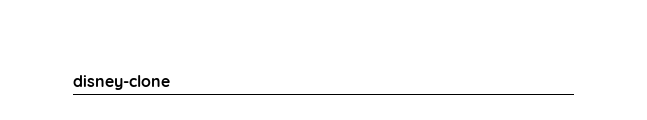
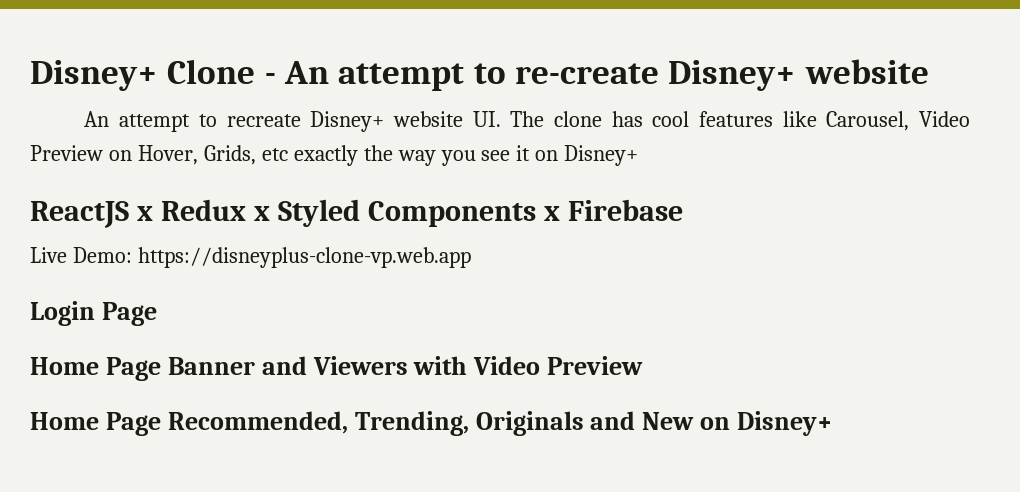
[73,75,170,90] disney-clone -> [30,59,929,91] [84,111,971,132] [30,145,639,166] [30,199,683,228] [30,247,471,268] [30,301,157,326] [30,356,644,381] [30,411,833,436] Disney+ Clone - An attempt to re-create Disney+ website // An attempt to recreate Disney+ website UI. The clone has cool features like Carousel, Video Preview on Hover, Grids, etc exactly the way you see it on Disney+ // ReactJS x Redux x Styled Components x Firebase // Live Demo: https://disneyplus-clone-vp.web.app // Login Page // Home Page Banner and Viewers with Video Preview // Home Page Recommended, Trending, Originals and New on Disney+

